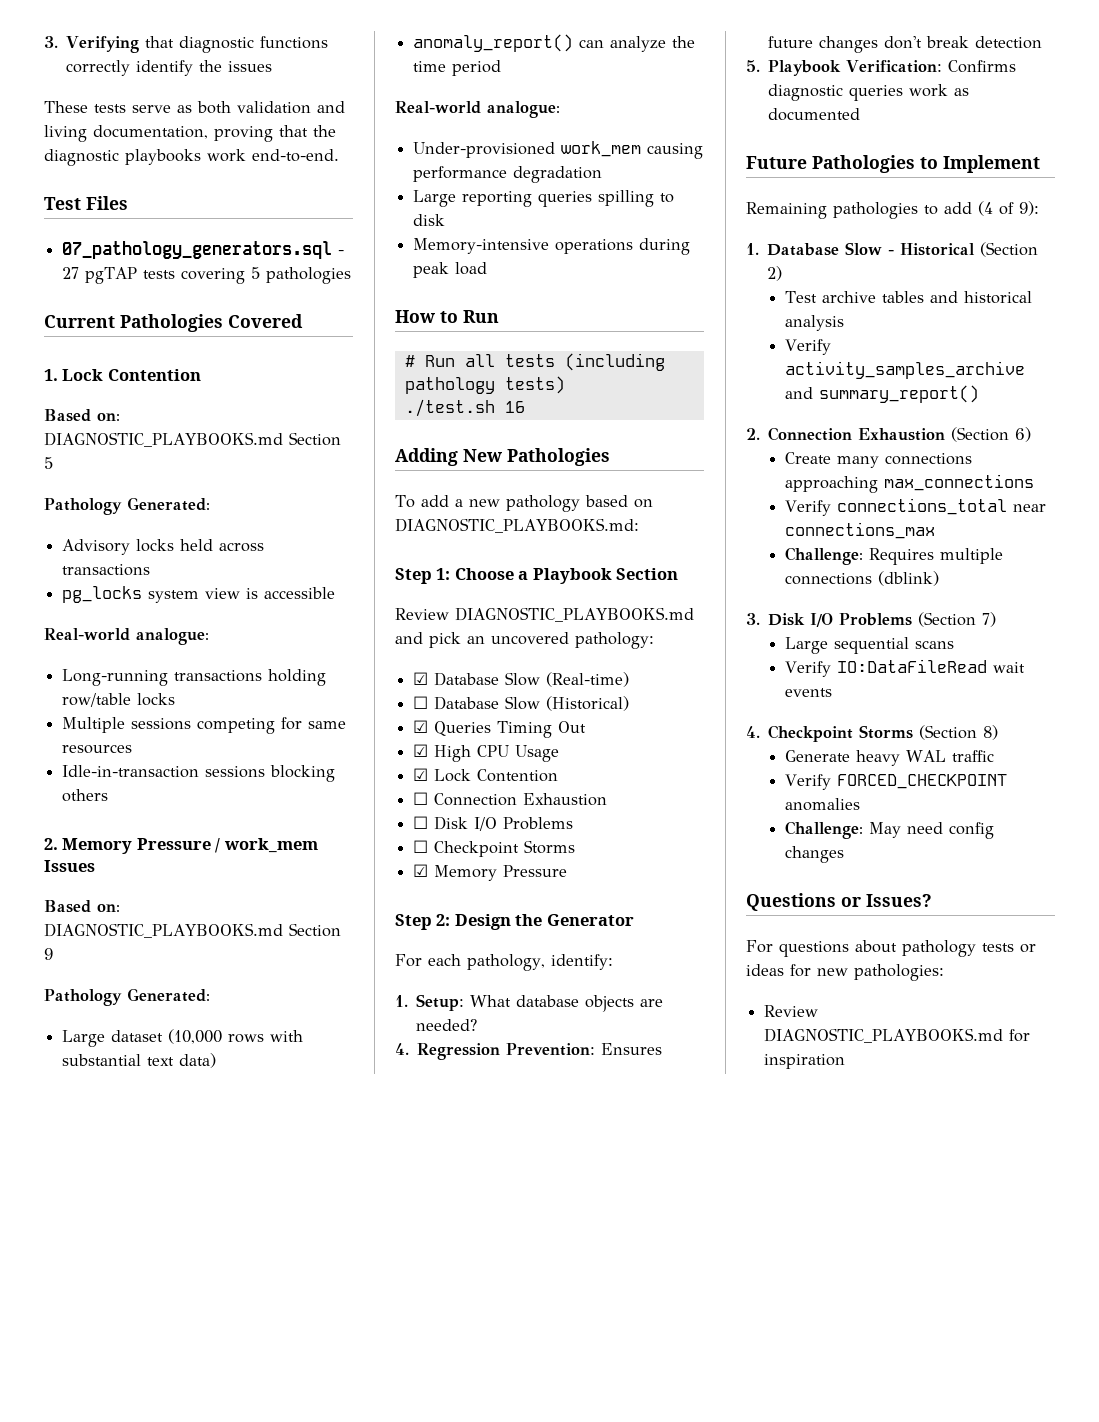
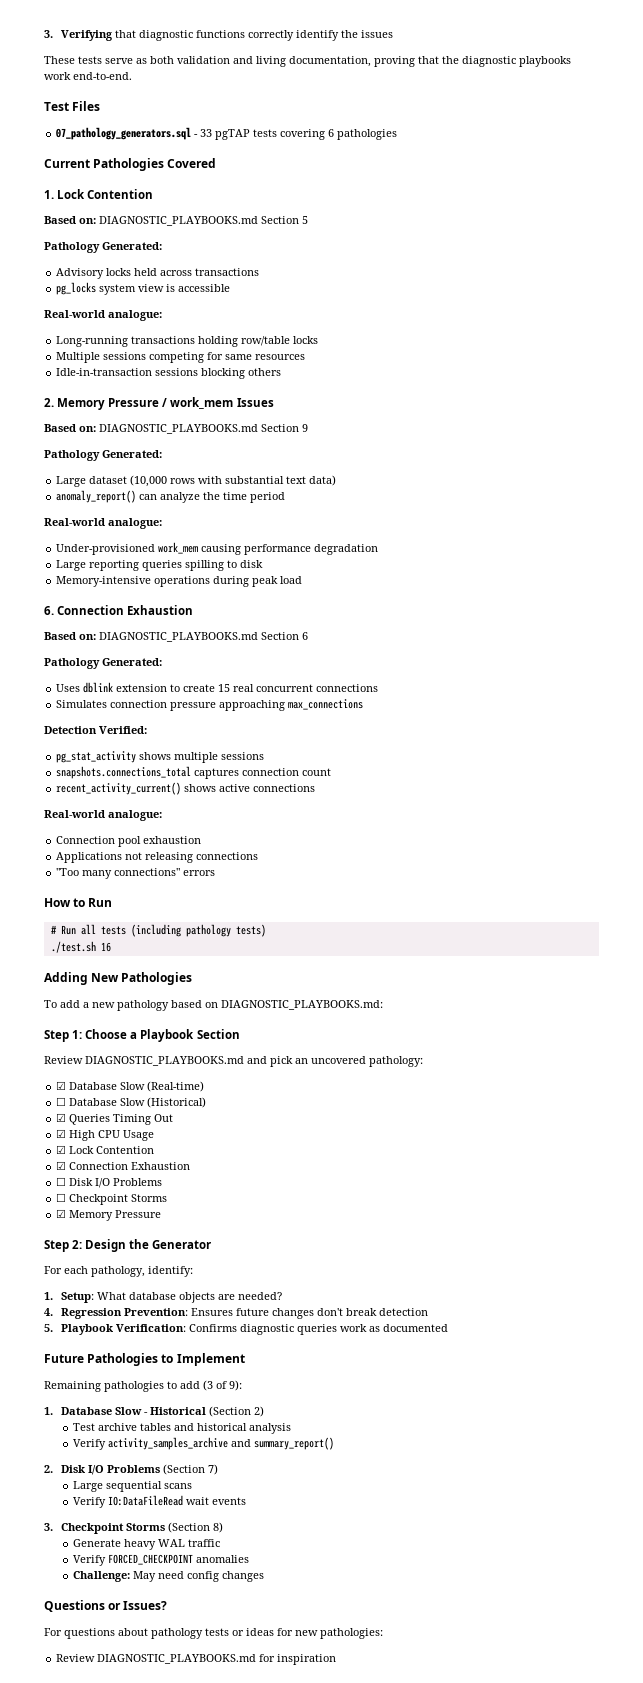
[62,267,80,279] 27 -> [200,129,213,137] 33
[251,267,261,279] 5 -> [328,129,335,137] 6
(488, 268) none -> [44,605,194,615] [44,632,308,642] [44,658,162,669] [56,682,379,693] [56,699,364,711] [44,726,147,734] [56,751,265,763] [56,766,332,779] [56,782,316,795] [44,810,162,821] [56,836,202,847] [56,852,259,863] [56,868,216,879] // 6. Connection Exhaustion // Based on: DIAGNOSTIC_PLAYBOOKS.md Section 6 // Pathology Generated: // Uses dblink extension to create 15 real concurrent connections // Simulates connection pressure approaching max_connections // Detection Verified: // pg_stat_activity shows multiple sessions // snapshots.connections_total captures connection count // recent_activity_current() shows active connections // Real-world analogue: // Connection pool exhaustion // Applications not releasing connections // "Too many connections" errors
[413,792,429,805] ☐ -> [56,1161,67,1170] ☑
[978,201,993,216] (4 -> [203,1380,213,1391] (3
[768,427,1032,442] [784,452,972,468] [784,474,1034,493] [784,498,1046,516] [784,522,935,539] [784,547,1003,565] [784,571,939,586] [746,613,760,625] Connection Exhaustion (Section 6) // Create many connections approaching max_connections // Verify connections_total near connections_max // Challenge: Requires multiple connections (dblink) // 3. -> (53, 1469) none
[746,726,760,738] 4. -> [44,1523,53,1531] 3.

